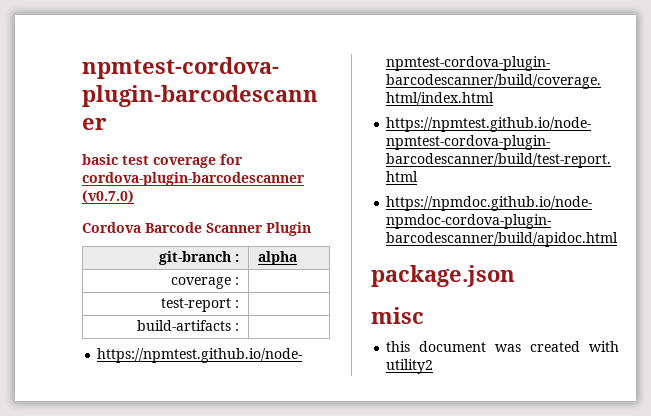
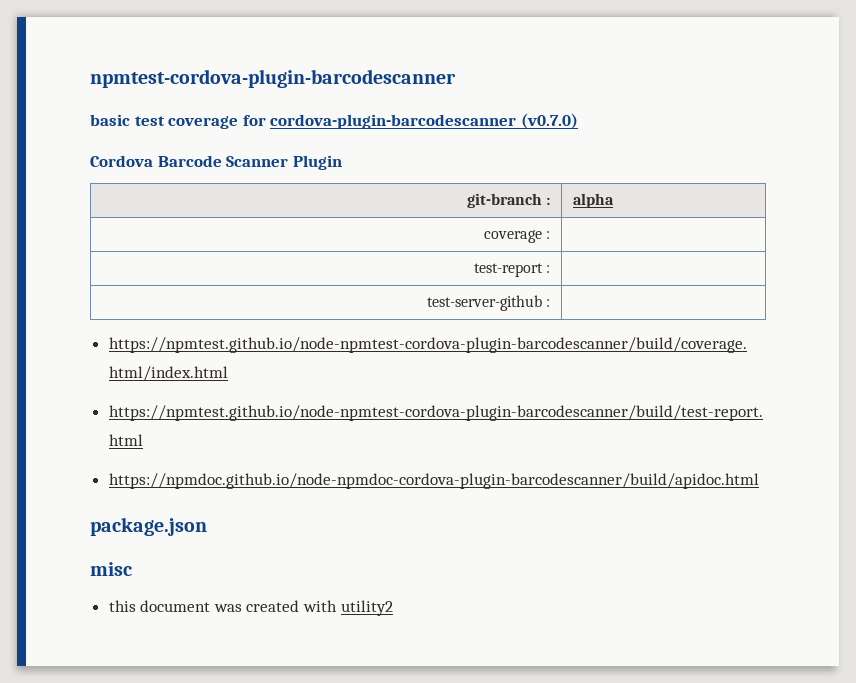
[137,320,232,331] build-artifacts -> [427,295,543,311] test-server-github

